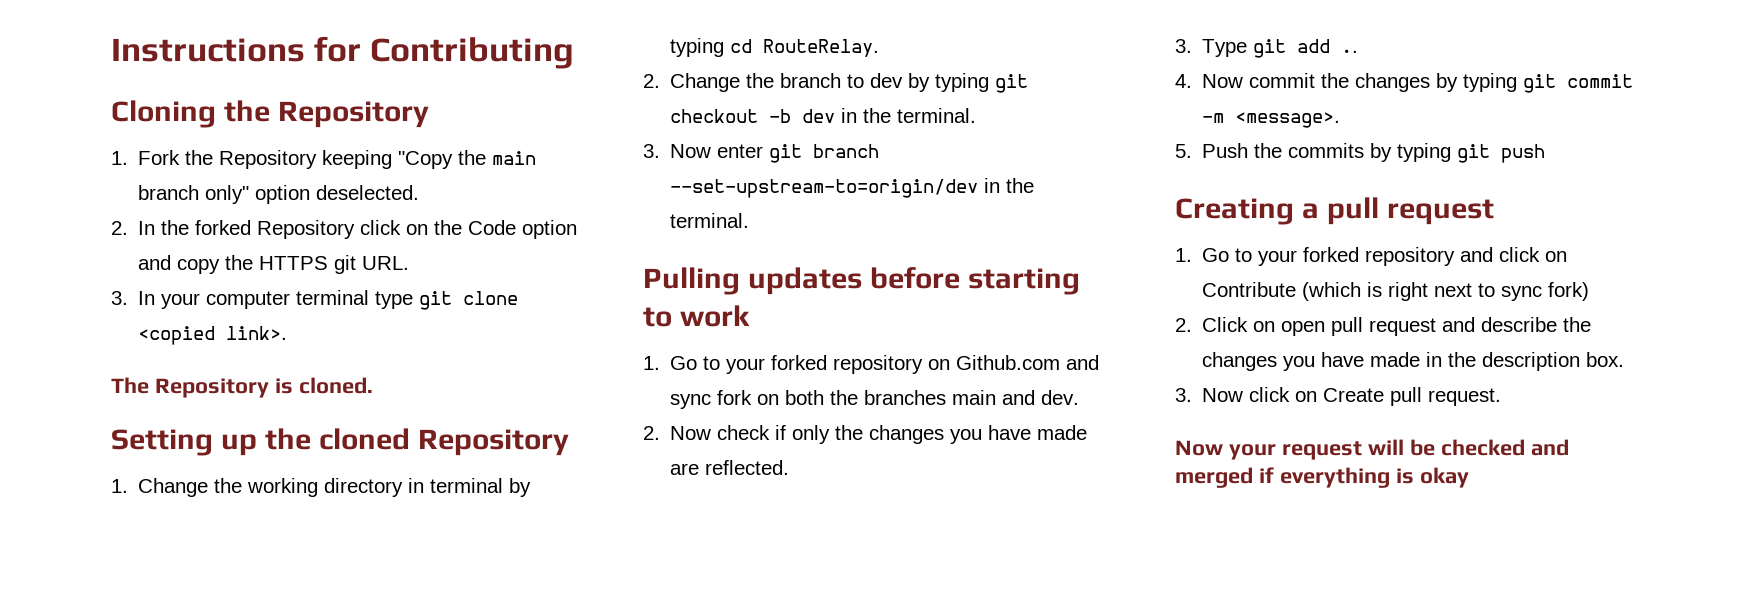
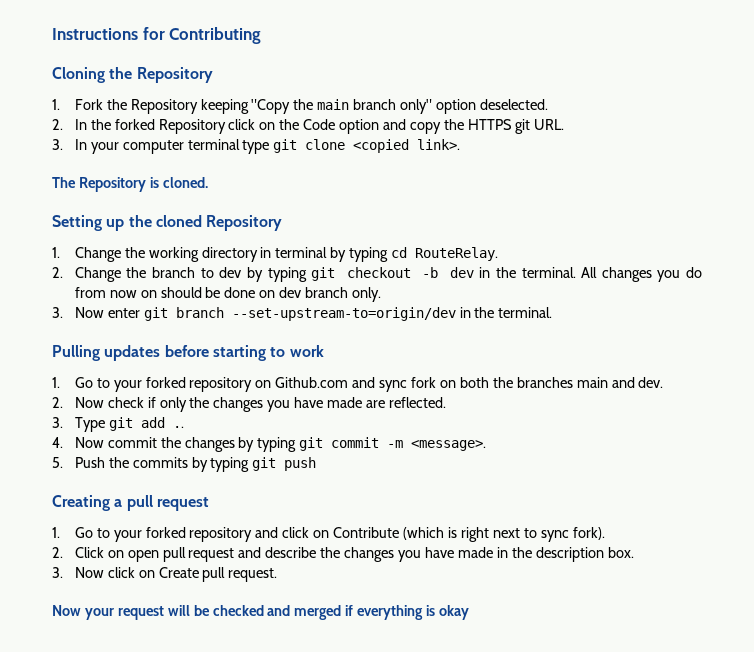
(977, 115) none -> [581,267,702,282] [74,287,382,302] All changes you do from now on should be done on dev branch only.
[1548,282,1590,301] fork) -> [572,527,605,540] fork).

